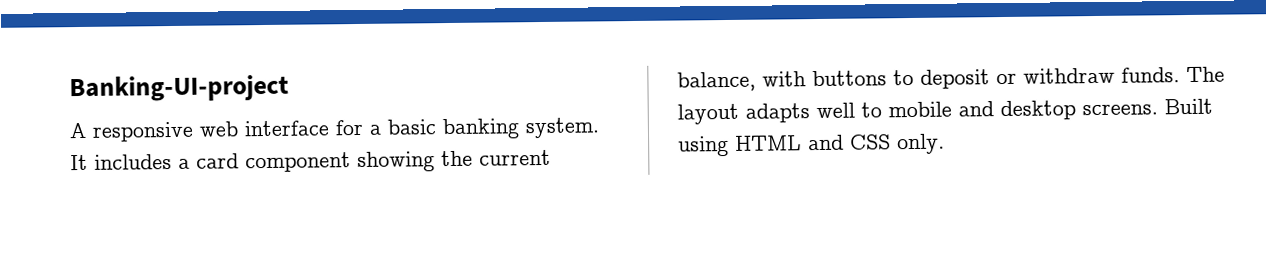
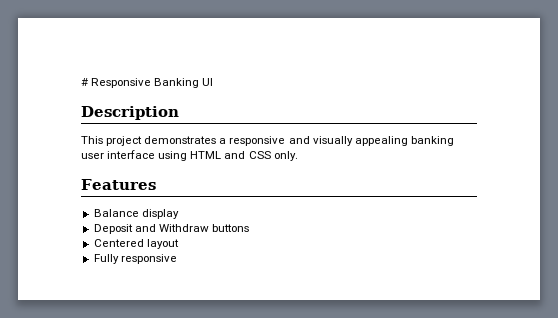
[69,74,289,103] [69,117,600,142] [70,149,551,173] [677,66,1225,92] [677,98,1213,125] Banking-UI-project // A responsive web interface for a basic banking system. It includes a card component showing the current balance, with buttons to deposit or withdraw funds. The layout adapts well to mobile and desktop screens. Built -> [81,78,214,88] [81,106,179,120] [81,136,454,146] [81,150,156,159] # Responsive Banking UI // Description // This project demonstrates a responsive and visually appealing banking user interface
(945, 144) none -> [81,179,156,190] [93,209,179,219] [93,224,249,234] [93,239,179,249] [93,254,177,264] // Features // Balance display // Deposit and Withdraw buttons // Centered layout // Fully responsive

